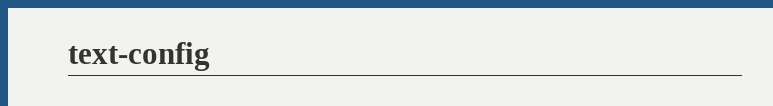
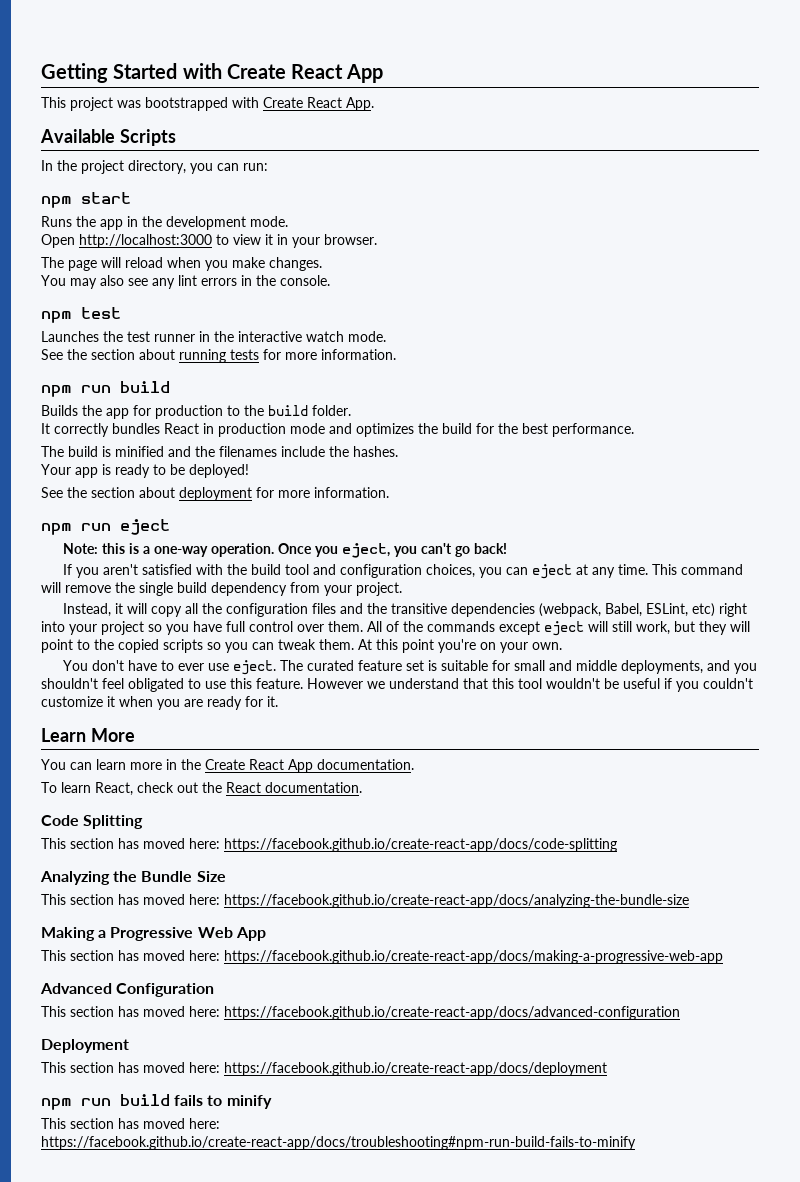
[68,42,210,71] text-config -> [41,63,384,83] [41,97,374,111] [40,129,176,146] [41,160,268,174] [41,192,131,208] [41,216,288,230] [41,234,377,248] [41,257,322,271] [41,275,330,289] [41,307,121,323] [41,331,386,342] [41,349,396,363] [41,381,170,397] [41,405,351,419] [41,423,634,437] [41,446,398,457] [41,464,249,478] [41,487,389,501] [41,519,170,535] [63,543,508,558] [63,564,744,579] [41,582,402,596] [63,603,748,617] [41,621,750,636] [41,639,562,653] [63,660,758,675] [41,678,753,692] [41,696,278,710] [41,728,135,742] [41,759,414,773] [41,782,362,796] [41,815,144,829] [41,838,617,852] [40,871,226,885] [41,894,689,908] [41,927,266,941] [41,950,723,964] [40,983,215,997] [41,1006,680,1020] [41,1039,129,1053] [41,1062,607,1076] [41,1094,272,1110] [41,1118,220,1129] [41,1136,636,1150] Getting Started with Create React App // This project was bootstrapped with Create React App. // Available Scripts // In the project directory, you can run: // npm start // Runs the app in the development mode. // Open http://localhost:3000 to view it in your browser. // The page will reload when you make changes. // You may also see any lint errors in the console. // npm test // Launches the test runner in the interactive watch mode. // See the section about running tests for more information. // npm run build // Builds the app for production to the build folder. // It correctly bundles React in production mode and optimizes the build for the best performance. // The build is minified and the filenames include the hashes. // Your app is ready to be deployed! // See the section about deployment for more information. // npm run eject // Note: this is a one-way operation. Once you eject, you can't go back! // If you aren't satisfied with the build tool and configuration choices, you can eject at any time. This command will remove the single build dependency from your project. // Instead, it will copy all the configuration files and the transitive dependencies (webpack, Babel, ESLint, etc) right into your project so you have full control over them. All of the commands except eject will still work, but they will point to the copied scripts so you can tweak them. At this point you're on your own. // You don't have to ever use eject. The curated feature set is suitable for small and middle deployments, and you shouldn't feel obligated to use this feature. However we understand that this tool wouldn't be useful if you couldn't customize it when you are ready for it. // Learn More // You can learn more in the Create React App documentation. // To learn React, check out the React documentation. // Code Splitting // This section has moved here: https://facebook.github.io/create-react-app/docs/code-splitting // Analyzing the Bundle Size // This section has moved here: https://facebook.github.io/create-react-app/docs/analyzing-the-bundle-size // Making a Progressive Web App // This section has moved here: https://facebook.github.io/create-react-app/docs/making-a-progressive-web-app // Advanced Configuration // This section has moved here: https://facebook.github.io/create-react-app/docs/advanced-configuration // Deployment // This section has moved here: https://facebook.github.io/create-react-app/docs/deployment // npm run build fails to minify // This section has moved here: https://facebook.github.io/create-react-app/docs/troubleshooting#npm-run-build-fails-to-minify

